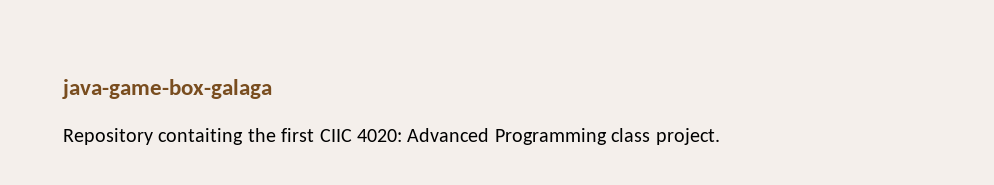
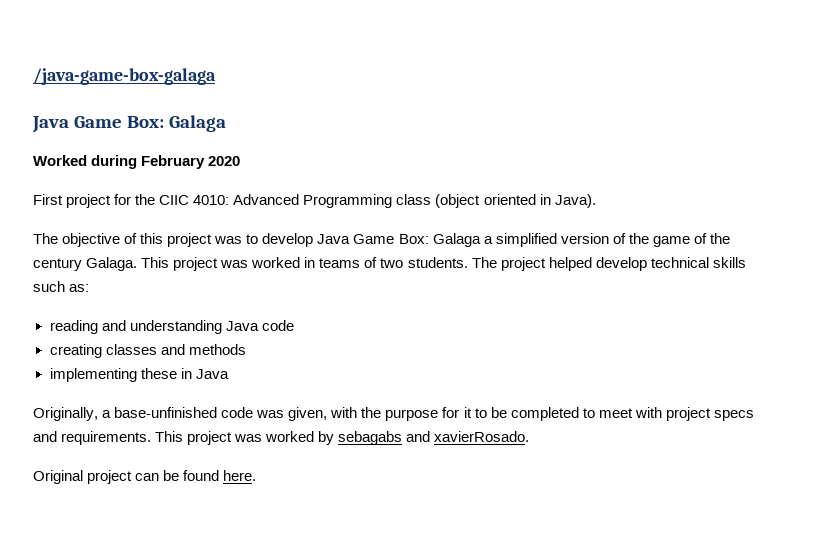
[62,79,272,99] [63,128,720,145] java-game-box-galaga // Repository contaiting the first CIIC 4020: Advanced Programming class project. -> [33,68,216,85] [32,115,227,133] [33,155,241,169] [33,194,596,208] [33,233,730,247] [33,257,746,271] [33,281,90,292] [49,320,294,334] [49,344,246,358] [49,368,229,382] [33,407,754,421] [33,431,530,445] [33,470,257,484] /java-game-box-galaga // Java Game Box: Galaga // Worked during February 2020 // First project for the CIIC 4010: Advanced Programming class (object oriented in Java). // The objective of this project was to develop Java Game Box: Galaga a simplified version of the game of the century Galaga. This project was worked in teams of two students. The project helped develop technical skills such as: // reading and understanding Java code // creating classes and methods // implementing these in Java // Originally, a base-unfinished code was given, with the purpose for it to be completed to meet with project specs and requirements. This project was worked by sebagabs and xavierRosado. // Original project can be found here.

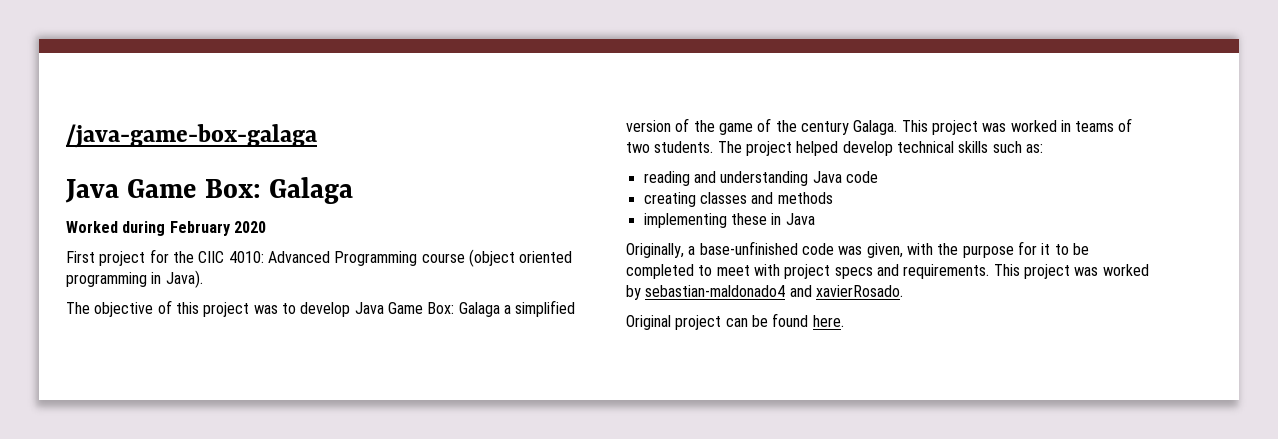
[396,194,432,205] class -> [421,253,465,263] course
(536, 199) none -> [66,272,147,287] programming
[338,431,403,445] sebagabs -> [645,285,786,297] sebastian-maldonado4

